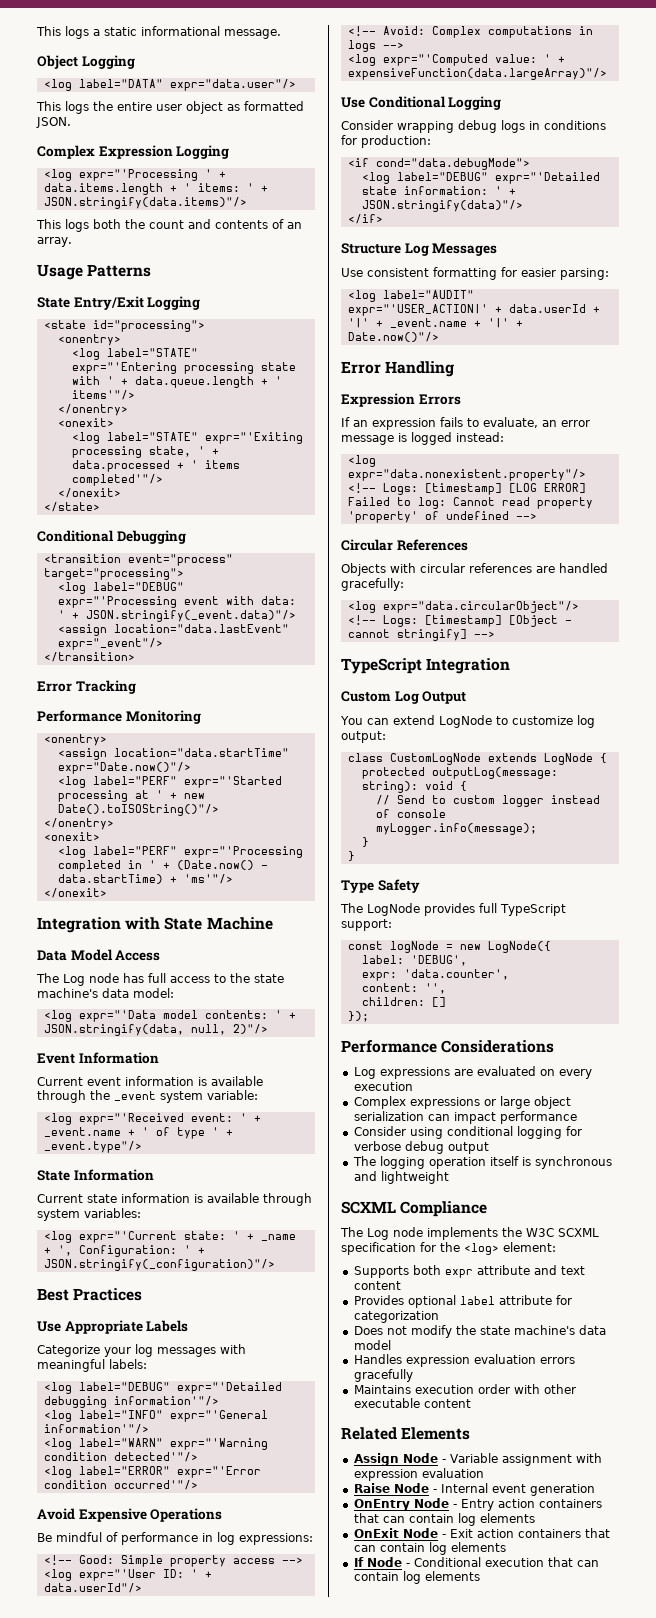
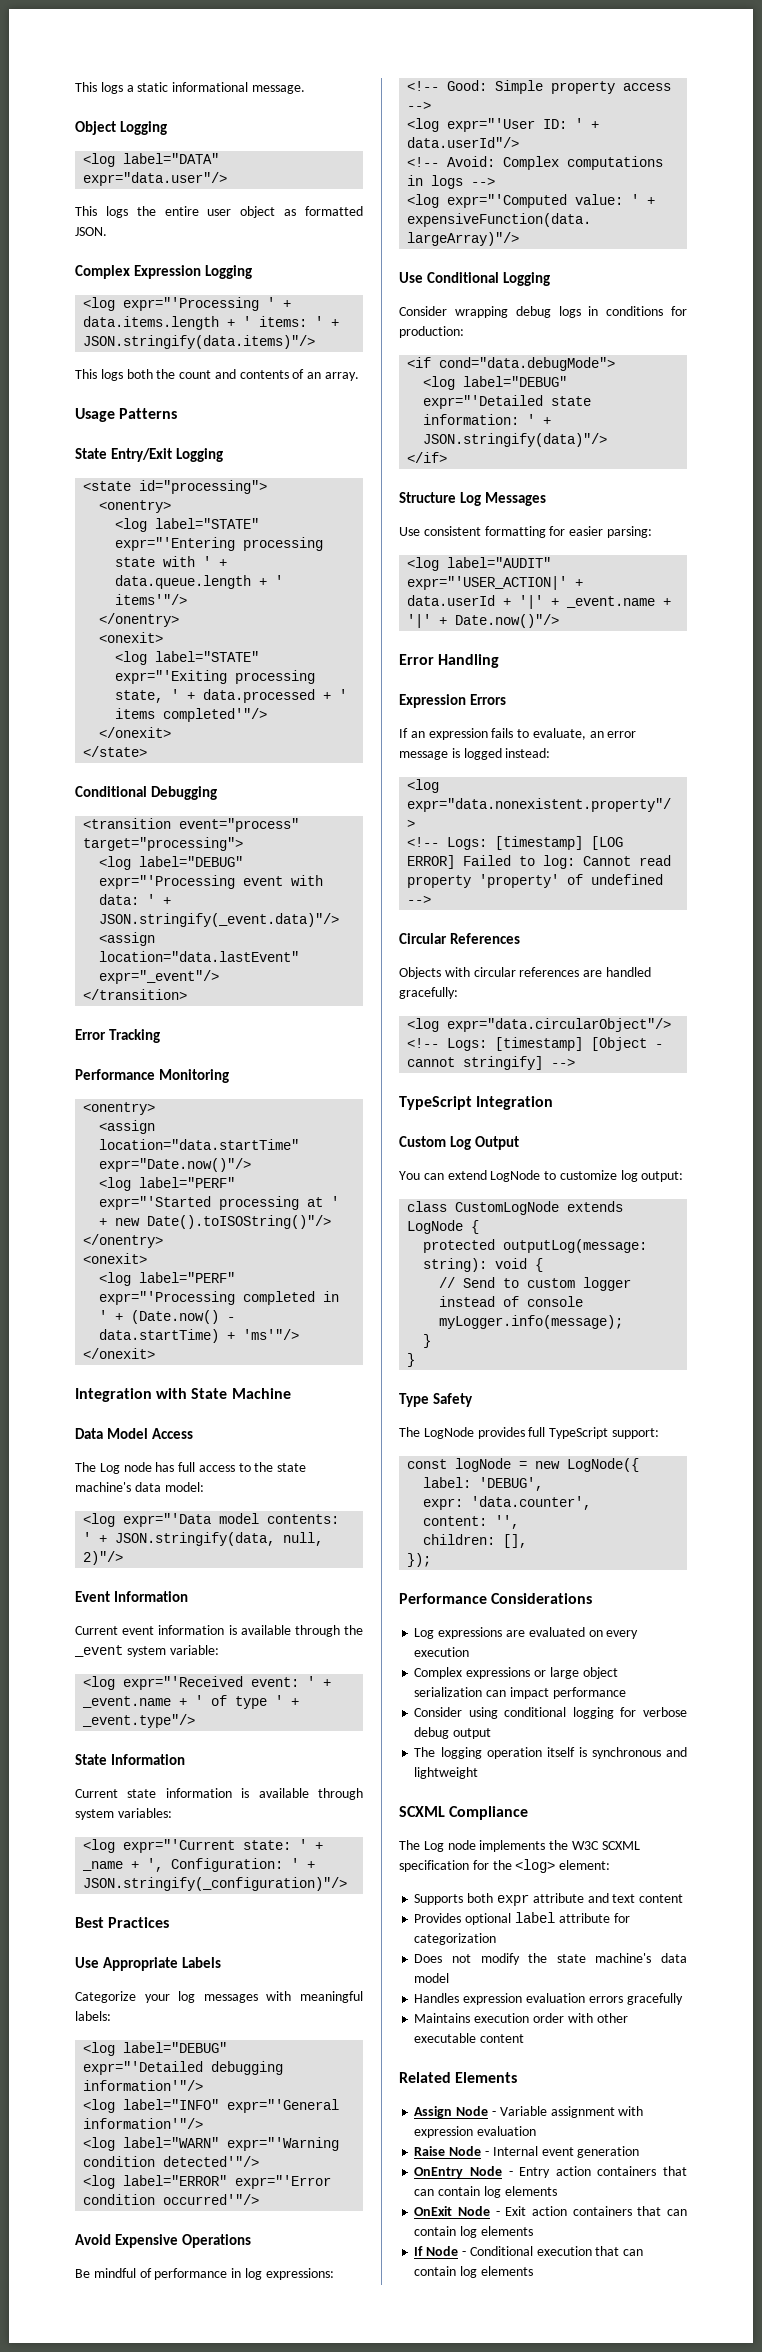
[431,997,446,1007] [] -> [503,1534,528,1548] [],

